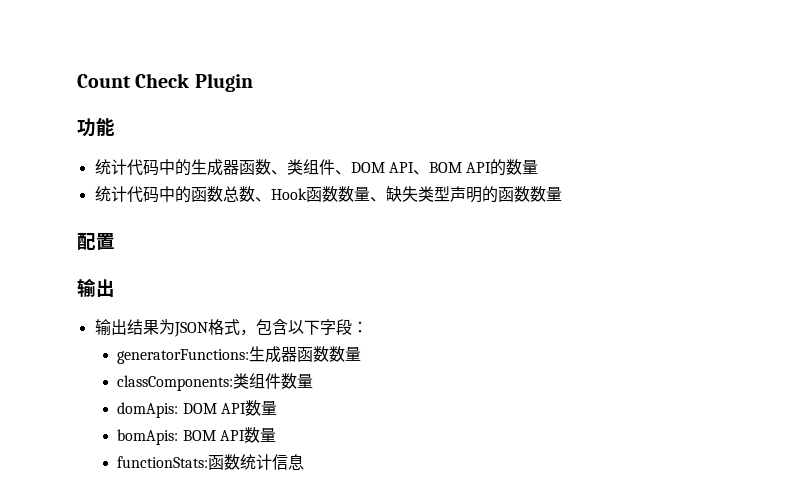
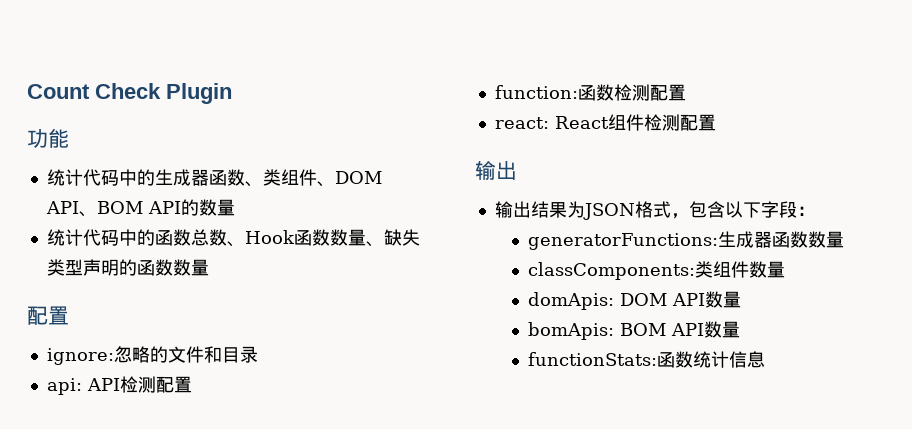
(115, 241) none -> [46,346,258,365] [46,376,192,395] [494,84,686,101] [494,114,716,131] // ignore:忽略的文件和目录 // api: API检测配置 // function:函数检测配置 // react: React组件检测配置

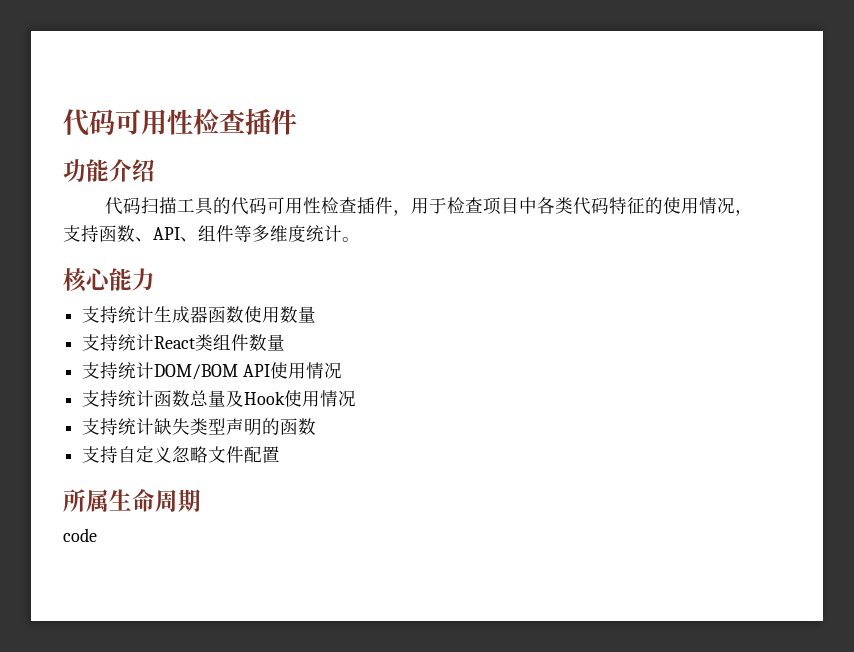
[27,83,232,104] [27,128,69,148] [46,169,382,187] [45,199,235,217] [46,229,384,247] Count Check Plugin // 功能 // 统计代码中的生成器函数、类组件、DOM API、BOM API的数量 // 统计代码中的函数总数、Hook函数数量、 -> [63,108,297,136] [63,159,155,182] [104,197,753,216] [63,225,360,242] [63,268,155,293] [82,306,317,323] [82,334,286,351] [82,362,342,380] [82,390,357,407] [82,418,155,435] 代码可用性检查插件 // 功能介绍 // 代码扫描工具的代码可用性检查插件，用于检查项目中各类代码特征的使用情况，支持函数、API、组件等多维度统计。 // 核心能力 // 支持统计生成器函数使用数量 // 支持统计React类组件数量 // 支持统计DOM/BOM API使用情况 // 支持统计函数总量及Hook使用情况 // 支持统计
[172,259,209,276] [27,306,69,325] [46,346,258,365] [46,376,192,395] [494,84,686,101] [494,114,716,131] [475,160,517,180] [494,201,815,220] [528,231,845,250] [528,261,786,280] [528,291,742,310] [528,321,741,340] [528,351,766,368] 数量 // 配置 // ignore:忽略的文件和目录 // api: API检测配置 // function:函数检测配置 // react: React组件检测配置 // 输出 // 输出结果为JSON格式，包含以下字段： // generatorFunctions:生成器函数数量 // classComponents:类组件数量 // domApis: DOM API数量 // bomApis: BOM API数量 // functionStats:函数统计信息 -> [82,445,281,463] [63,489,201,512] [63,528,97,542] // 支持自定义忽略文件配置 // 所属生命周期 // code

